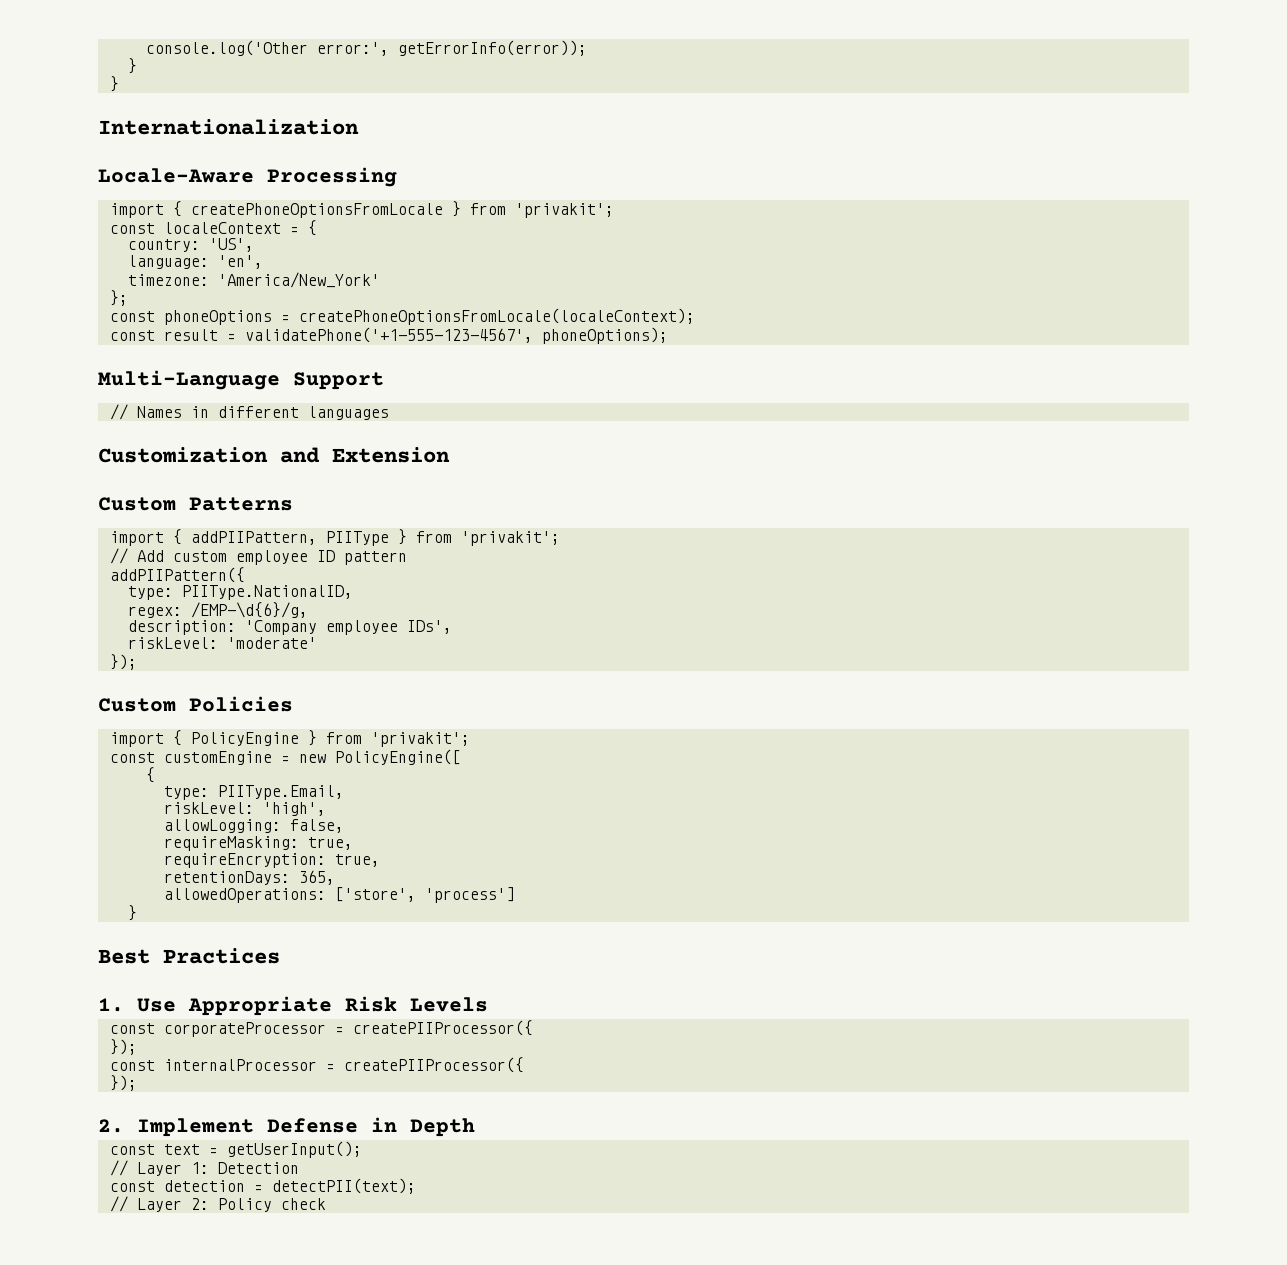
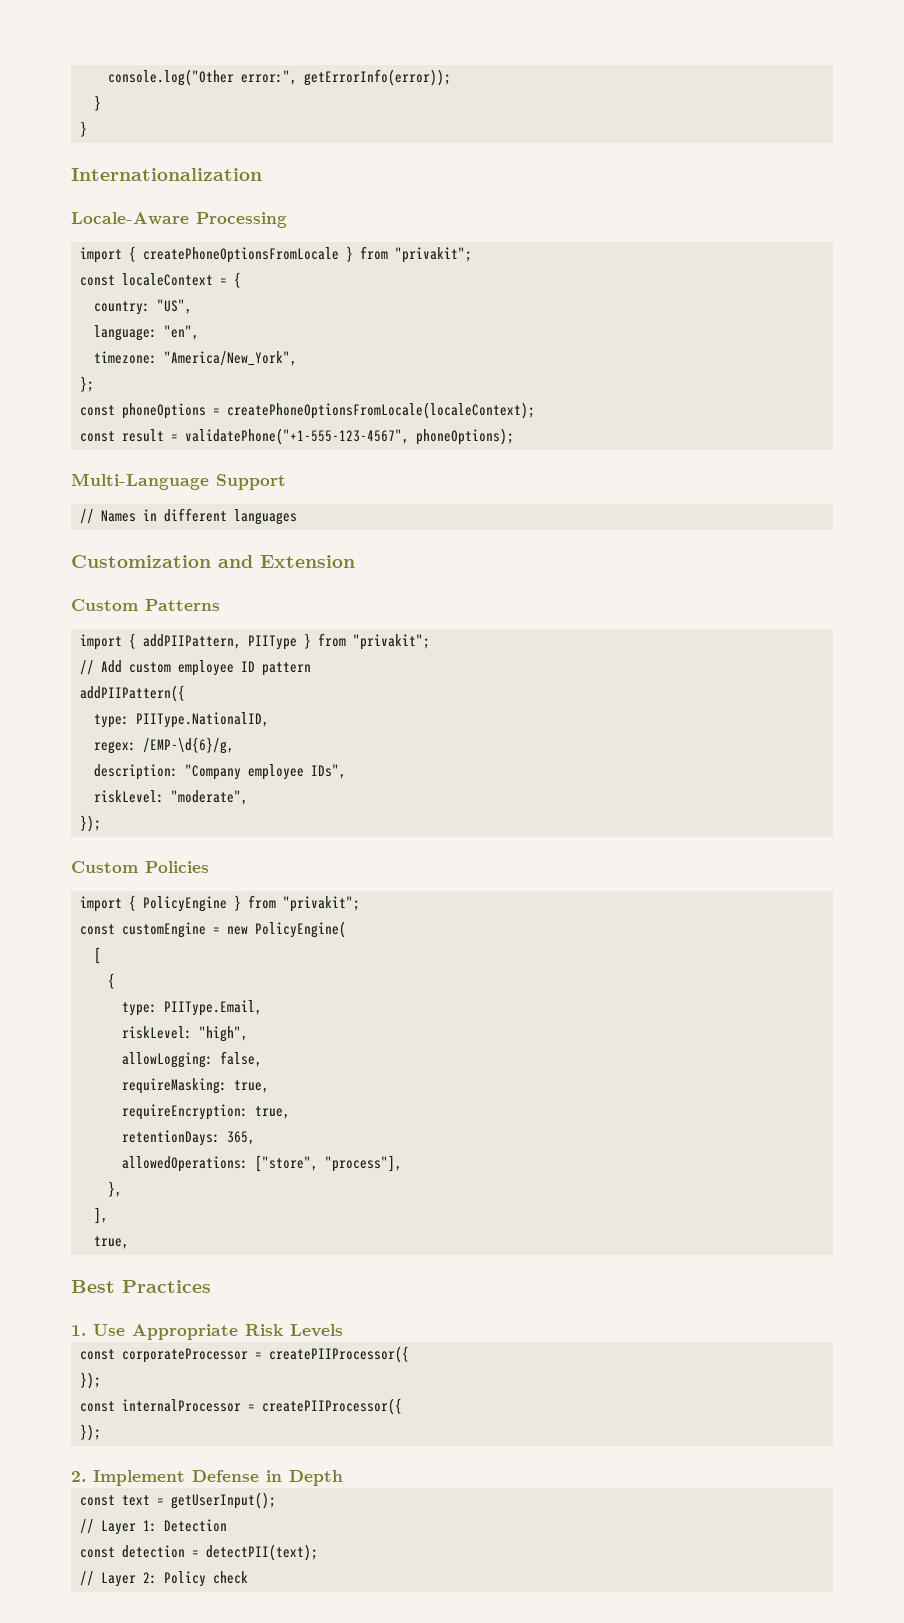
[146,40,390,56] console.log('Other error:', -> [107,69,297,86] console.log("Other error:",
[515,203,615,218] 'privakit'; -> [394,247,472,263] "privakit";
[209,238,255,252] 'US', -> [156,299,192,314] "US",
[218,255,264,269] 'en', -> [163,325,199,340] "en",
[218,272,381,288] 'America/New_York' -> [163,351,297,366] "America/New_York",
[245,327,534,343] validatePhone('+1-555-123-4567', -> [184,428,409,445] validatePhone("+1-555-123-4567",
[461,531,561,546] 'privakit'; -> [352,634,430,650] "privakit";
[245,620,453,635] [128,637,318,649] 'Company employee IDs', // riskLevel: 'moderate' -> [184,764,346,780] [93,790,248,805] "Company employee IDs", // riskLevel: "moderate",
[371,732,471,747] 'privakit'; -> [282,896,360,912] "privakit";
[335,749,462,765] PolicyEngine([ -> [254,921,346,938] [93,947,101,964] PolicyEngine( // [
[263,802,327,816] 'high', -> [198,1026,248,1042] "high",
[335,887,516,903] [128,905,138,921] ['store', 'process'] // } -> [254,1155,402,1172] [107,1181,122,1197] [93,1207,108,1224] [93,1236,129,1249] ["store", "process"], // }, // ], // true,

